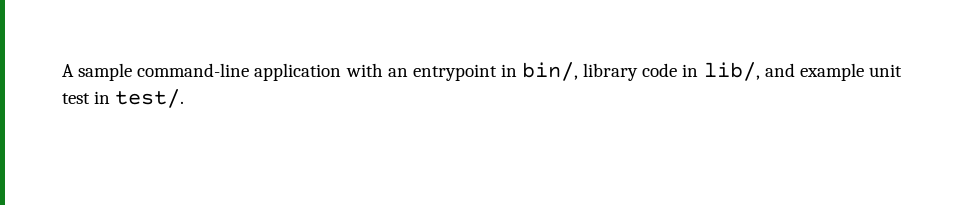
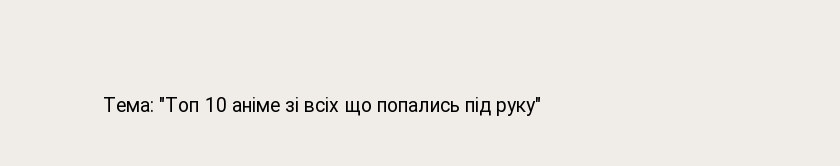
[62,62,902,81] [62,89,185,108] A sample command-line application with an entrypoint in bin/, library code in lib/, and example unit test in test/. -> [103,97,542,116] Тема: "Топ 10 аніме зі всіх що попались під руку"

